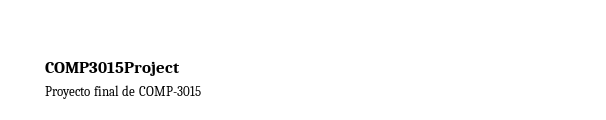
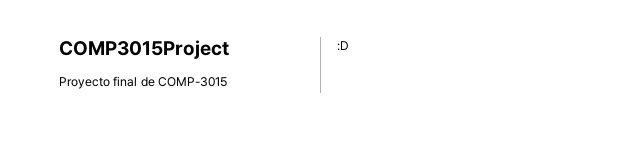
(201, 91) none -> [337,41,349,51] // :D

